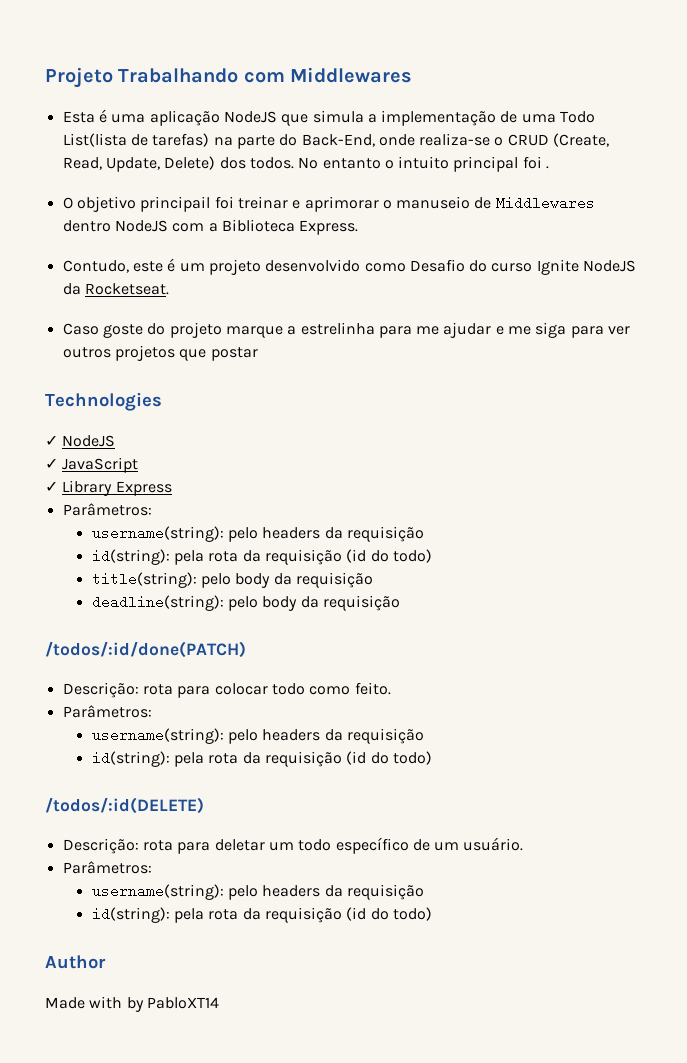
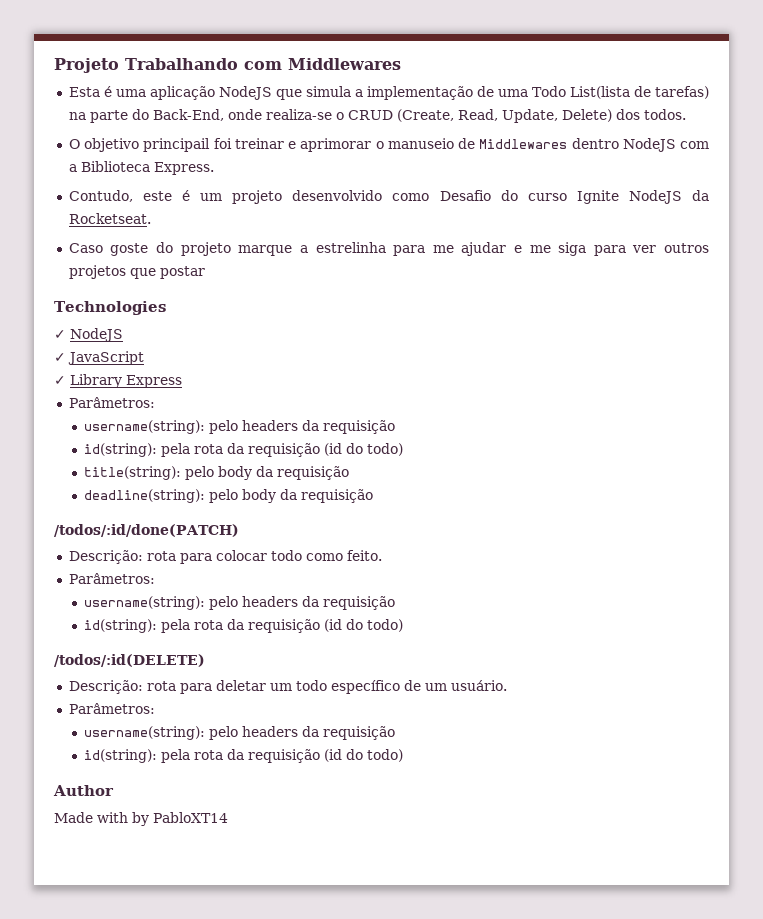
[298,156,550,172] No entanto o intuito principal foi . -> (686, 114) none

